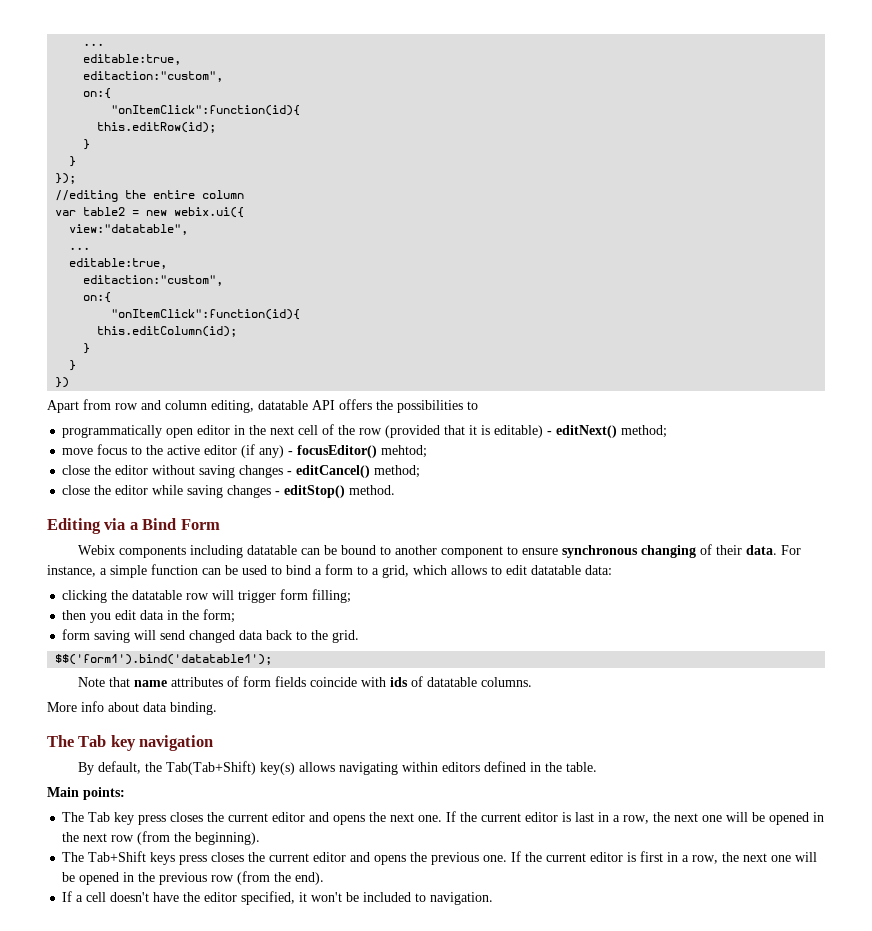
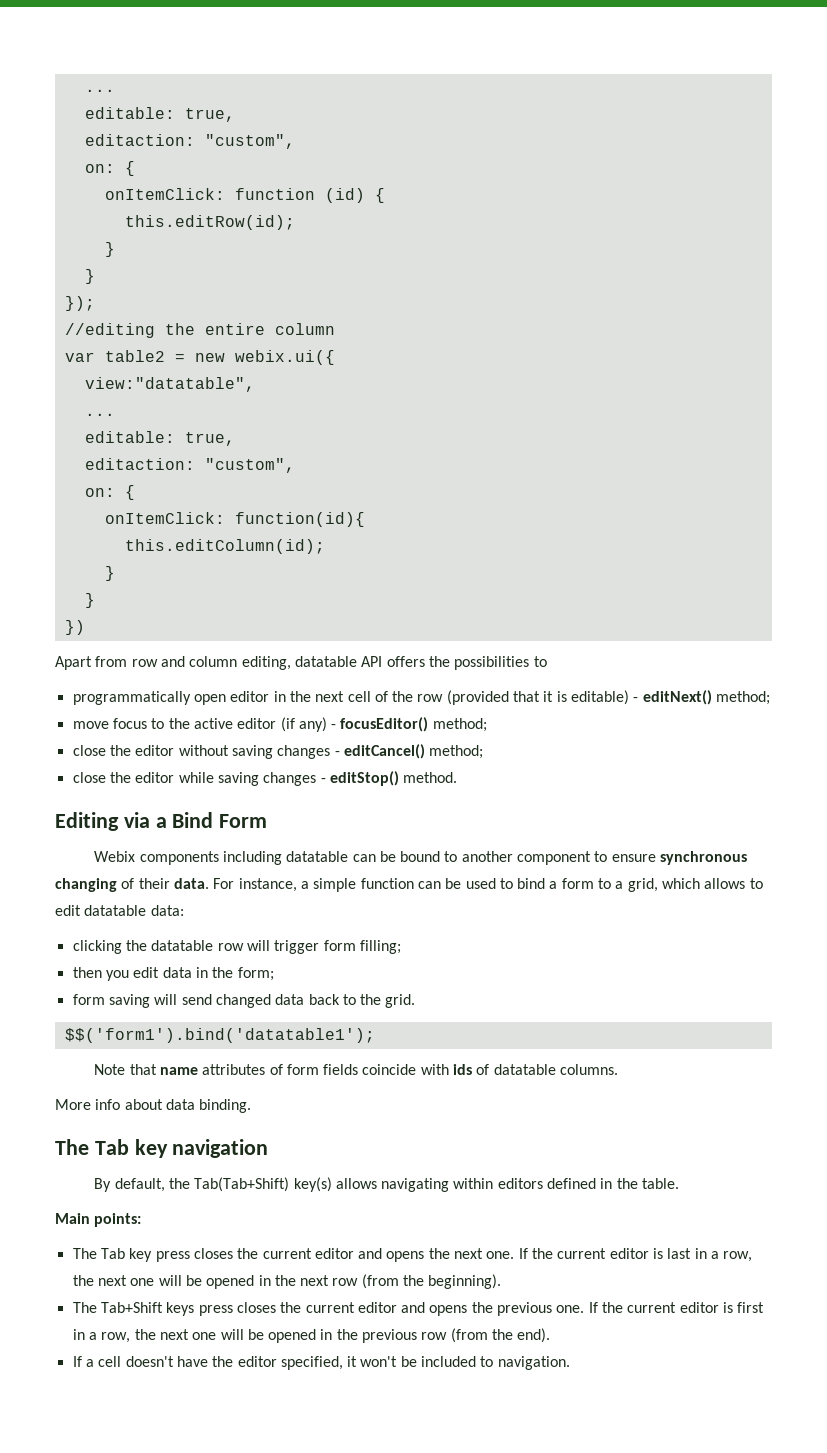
[83,43,105,46] [83,54,182,65] [83,71,224,82] [83,88,112,99] [111,105,301,116] ... // editable:true, // editaction:"custom", // on:{ // "onItemClick":function(id){ -> [84,89,115,92] [84,107,235,122] [84,134,295,149] [84,161,135,176] [104,188,385,203] ... // editable: true, // editaction: "custom", // on: { // onItemClick: function (id) {
[69,258,168,269] [83,275,224,286] [83,292,112,303] [111,309,301,320] editable:true, // editaction:"custom", // on:{ // "onItemClick":function(id){ -> [84,431,235,446] [84,458,295,473] [84,485,135,500] [104,512,365,527] editable: true, // editaction: "custom", // on: { // onItemClick: function(id){
[381,445,428,458] mehtod; -> [432,718,487,732] method;

